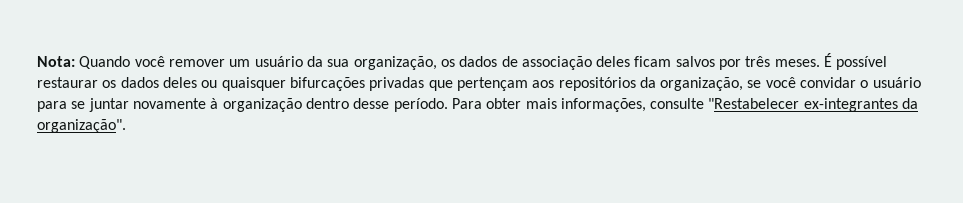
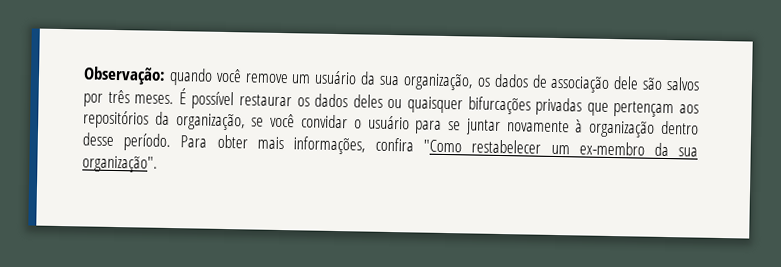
[37,56,225,69] Nota: Quando você remover -> [83,66,289,86] Observação: quando você remove
[596,56,672,67] deles ficam -> [613,76,664,90] dele são
[650,98,919,112] consulte "Restabelecer ex-integrantes da -> [374,137,698,157] confira "Como restabelecer um ex-membro da sua

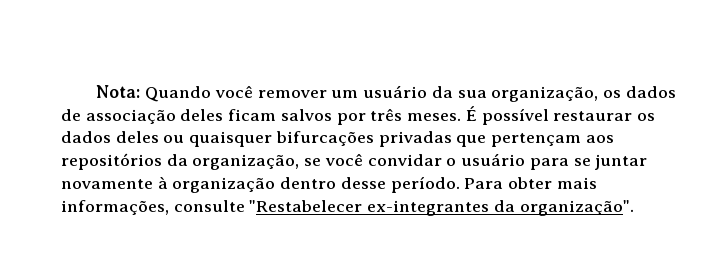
[83,66,289,86] Observação: quando você remove -> [96,85,327,102] Nota: Quando você remover
[613,76,664,90] dele são -> [180,109,277,121] deles ficam
[374,137,698,157] confira "Como restabelecer um ex-membro da sua -> [173,200,515,216] consulte "Restabelecer ex-integrantes da

